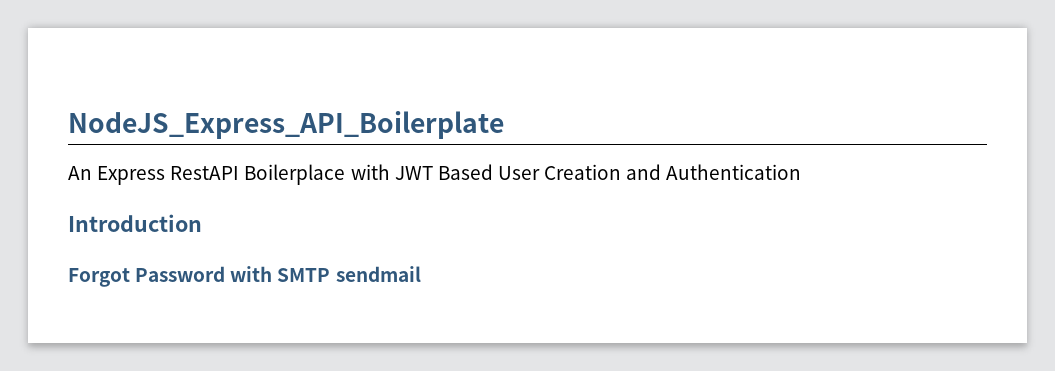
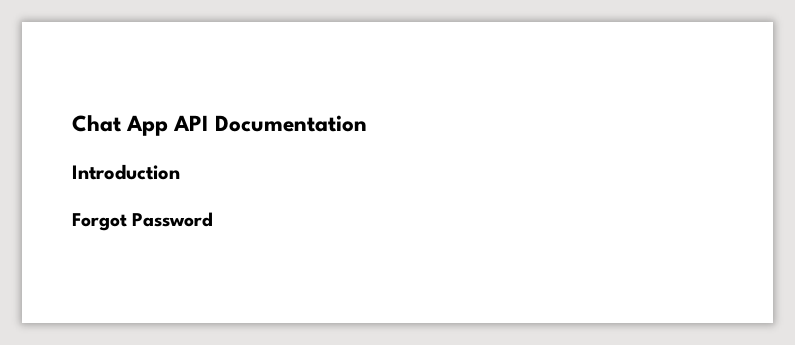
[68,111,504,139] [68,164,802,185] NodeJS_Express_API_Boilerplate // An Express RestAPI Boilerplace with JWT Based User Creation and Authentication -> [72,115,367,136] Chat App API Documentation
[230,266,421,282] with SMTP sendmail -> (214, 219) none

